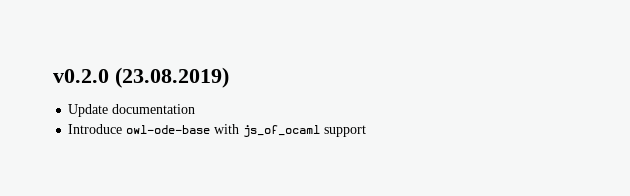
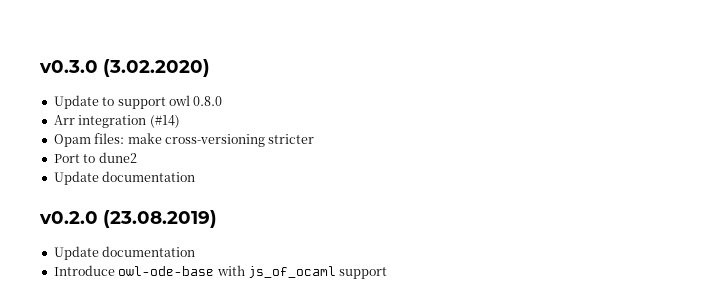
(53, 76) none -> [39,59,210,77] [53,95,223,109] [53,115,180,128] [53,133,315,147] [53,152,137,163] [53,171,196,185] v0.3.0 (3.02.2020) // Update to support owl 0.8.0 // Arr integration (#14) // Opam files: make cross-versioning stricter // Port to dune2 // Update documentation //

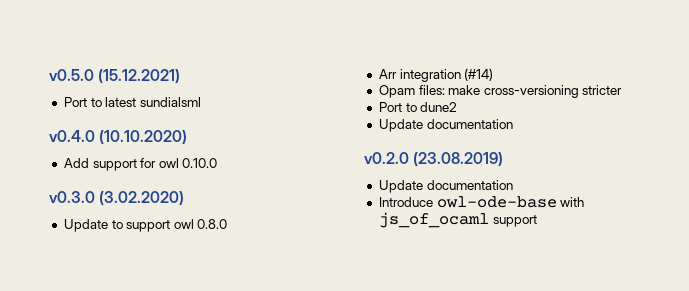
(39, 66) none -> [49,69,181,84] [63,97,201,107] [49,130,188,145] [63,158,218,171] v0.5.0 (15.12.2021) // Port to latest sundialsml // v0.4.0 (10.10.2020) // Add support for owl 0.10.0 //

